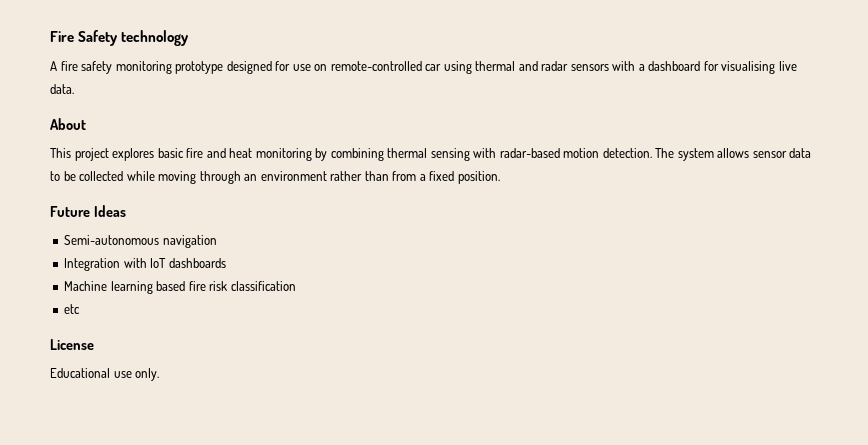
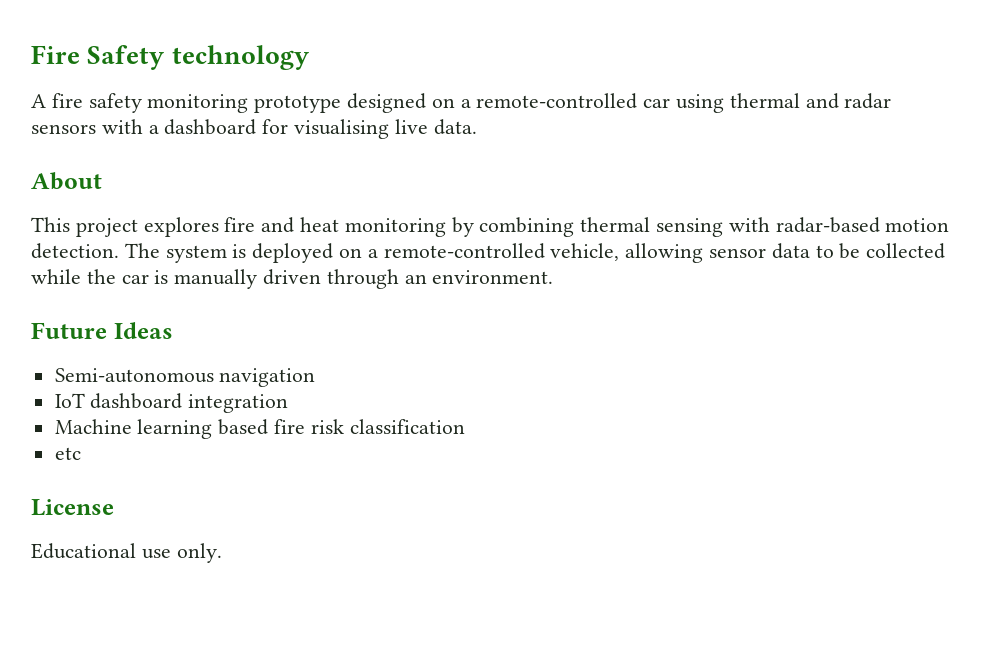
[275,61,328,71] for use on -> [431,98,471,108] on a
[157,148,184,158] basic -> (219, 227) none
[717,148,750,158] allows -> [232,243,704,263] is deployed on a remote-controlled vehicle, allowing
[158,171,500,184] moving through an environment rather than from a fixed position. -> [86,269,554,289] the car is manually driven through an environment.
[64,258,226,271] Integration with IoT dashboards -> [54,393,289,413] IoT dashboard integration

